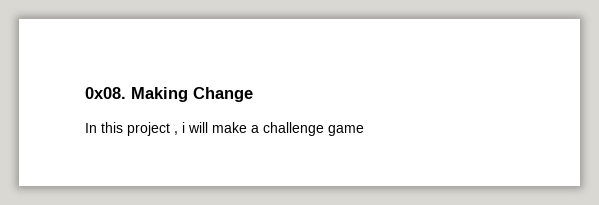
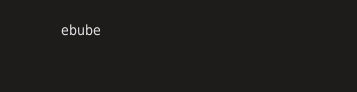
[85,87,253,102] [85,122,364,136] 0x08. Making Change // In this project , i will make a challenge game -> [61,24,101,36] ebube

